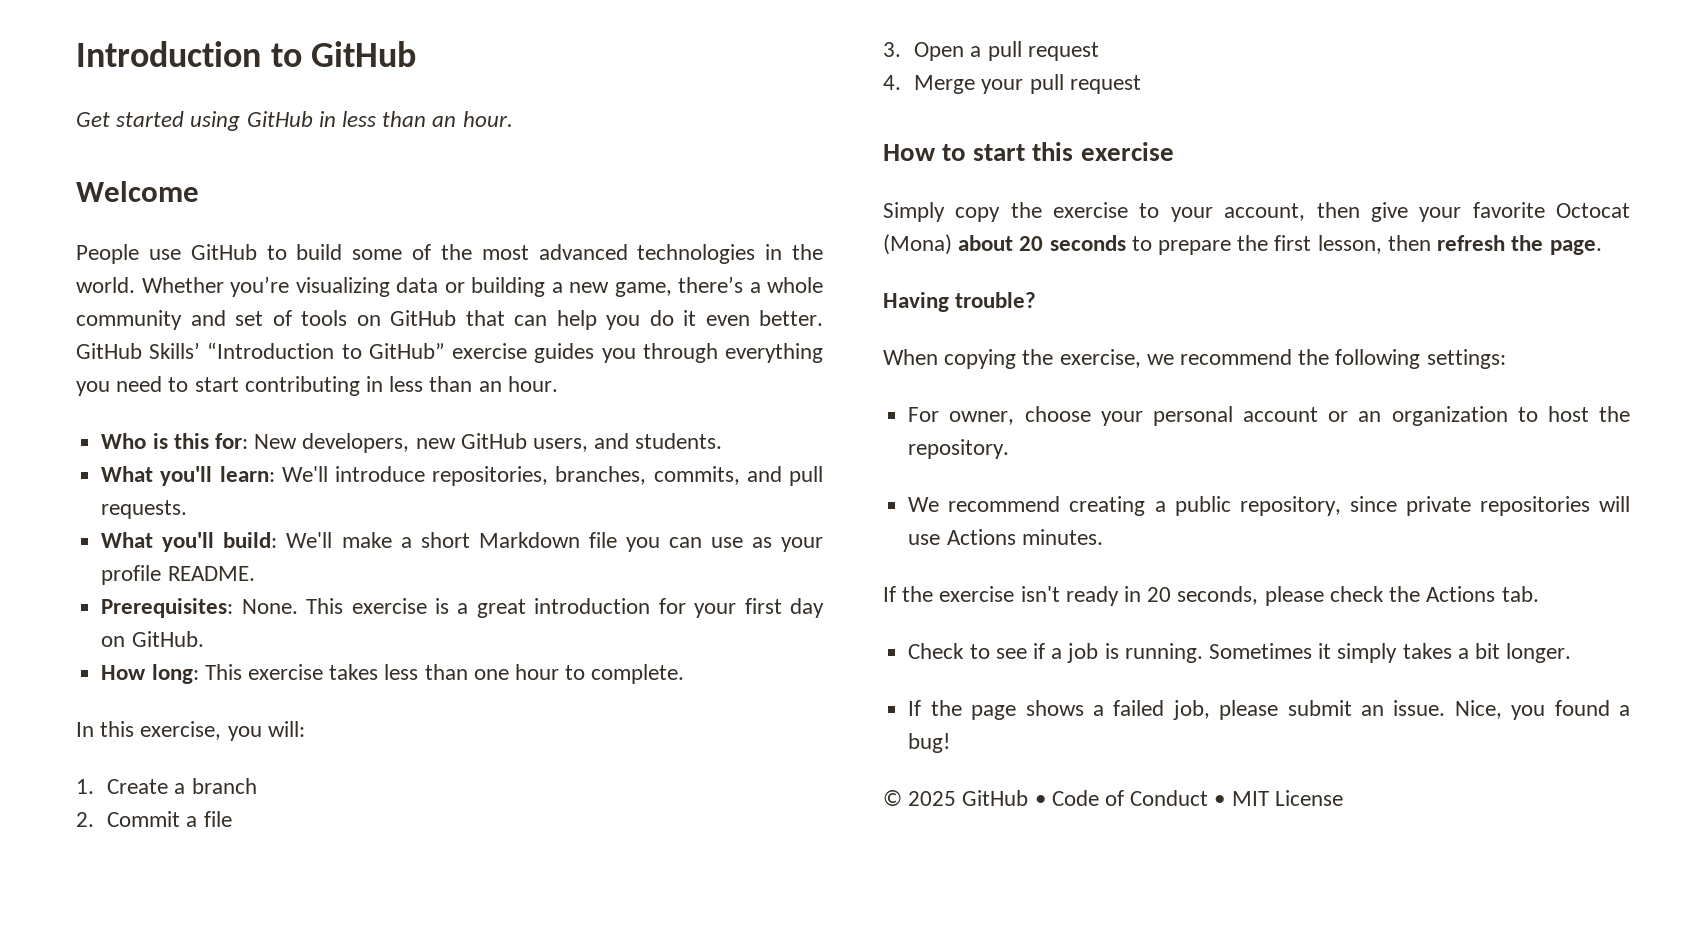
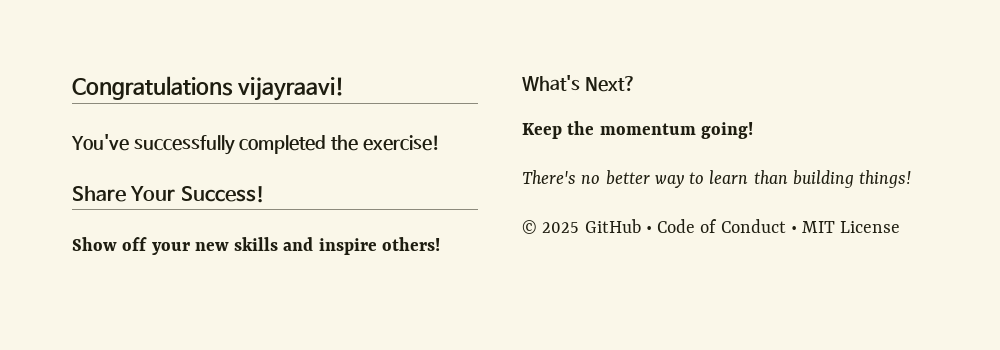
[76,41,417,67] [76,111,513,131] [76,181,199,202] [76,244,824,264] [76,276,823,297] [76,310,823,330] [76,342,823,363] [76,376,558,396] [101,433,723,453] [101,466,823,486] [101,500,188,519] [101,532,824,552] [101,565,255,585] [101,598,824,618] [101,631,204,647] [101,664,685,684] [76,721,305,741] [76,778,257,794] [76,811,232,827] [883,41,1099,61] [883,74,1141,94] [883,142,1174,161] [883,202,1630,222] [883,234,1602,255] [883,292,1037,312] [883,349,1506,369] [908,406,1630,426] [908,439,1010,459] [908,496,1630,516] [908,529,1103,545] [883,586,1539,606] [908,643,1572,663] [908,700,1630,720] [908,733,951,753] Introduction to GitHub // Get started using GitHub in less than an hour. // Welcome // People use GitHub to build some of the most advanced technologies in the world. Whether you’re visualizing data or building a new game, there’s a whole community and set of tools on GitHub that can help you do it even better. GitHub Skills’ “Introduction to GitHub” exercise guides you through everything you need to start contributing in less than an hour. // Who is this for: New developers, new GitHub users, and students. // What you'll learn: We'll introduce repositories, branches, commits, and pull requests. // What you'll build: We'll make a short Markdown file you can use as your profile README. // Prerequisites: None. This exercise is a great introduction for your first day on GitHub. // How long: This exercise takes less than one hour to complete. // In this exercise, you will: // 1. Create a branch // 2. Commit a file // 3. Open a pull request // 4. Merge your pull request // How to start this exercise // Simply copy the exercise to your account, then give your favorite Octocat (Mona) about 20 seconds to prepare the first lesson, then refresh the page. // Having trouble? // When copying the exercise, we recommend the following settings: // For owner, choose your personal account or an organization to host the repository. // We recommend creating a public repository, since private repositories will use Actions minutes. // If the exercise isn't ready in 20 seconds, please check the Actions tab. // Check to see if a job is running. Sometimes it simply takes a bit longer. // If the page shows a failed job, please submit an issue. Nice, you found a bug! -> [72,76,345,101] [71,134,440,155] [72,186,265,203] [72,237,440,255] [522,75,636,92] [522,121,753,139] [522,170,912,188] Congratulations vijayraavi! // You've successfully completed the exercise! // Share Your Success! // Show off your new skills and inspire others! // What's Next? // Keep the momentum going! // There's no better way to learn than building things!

